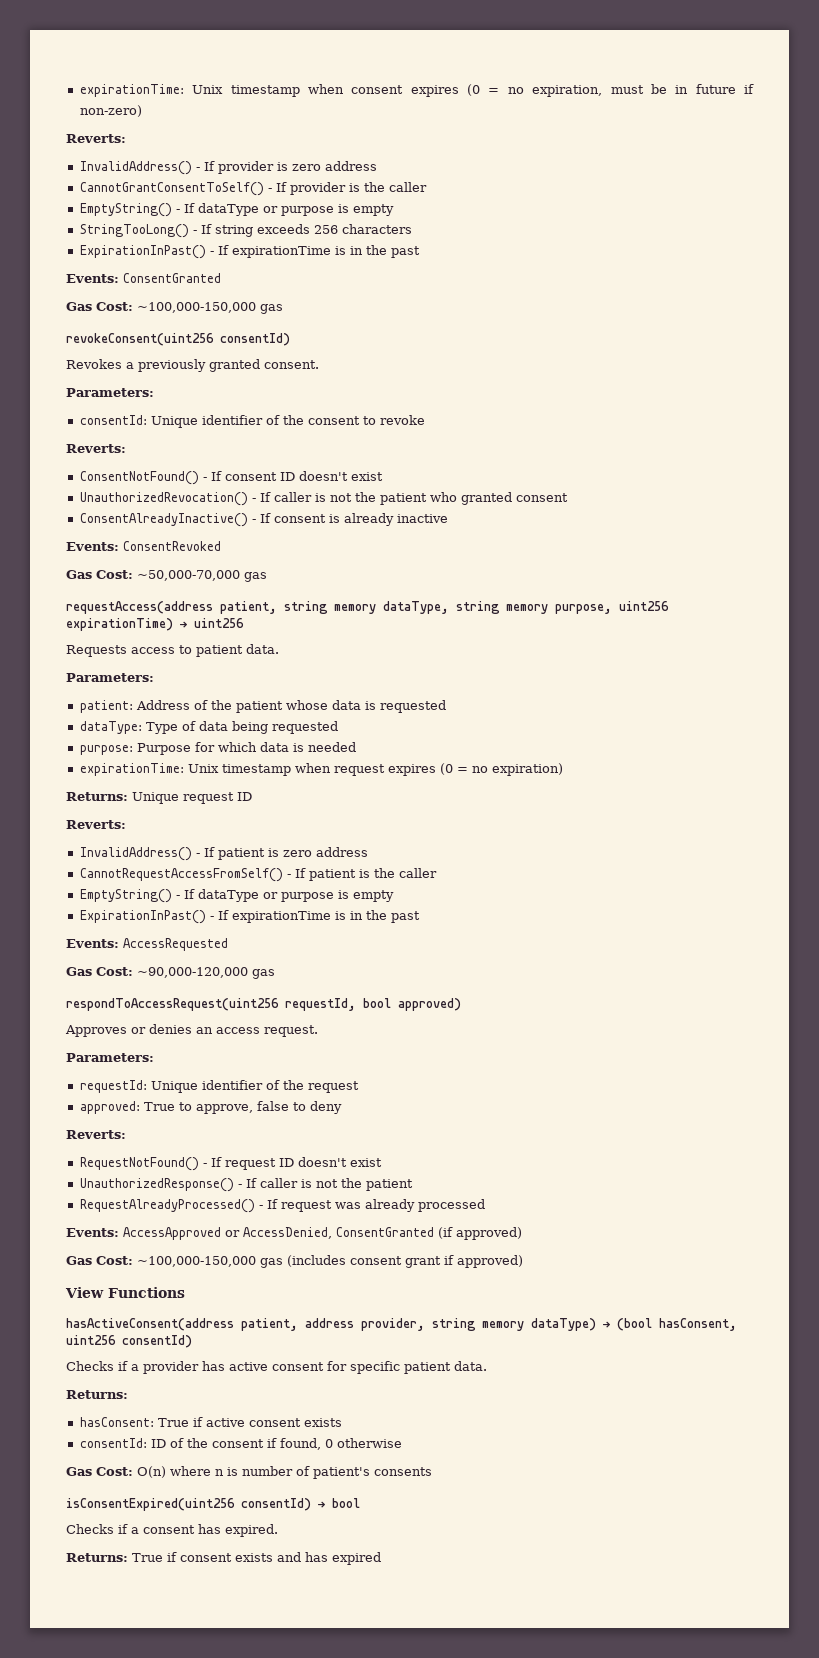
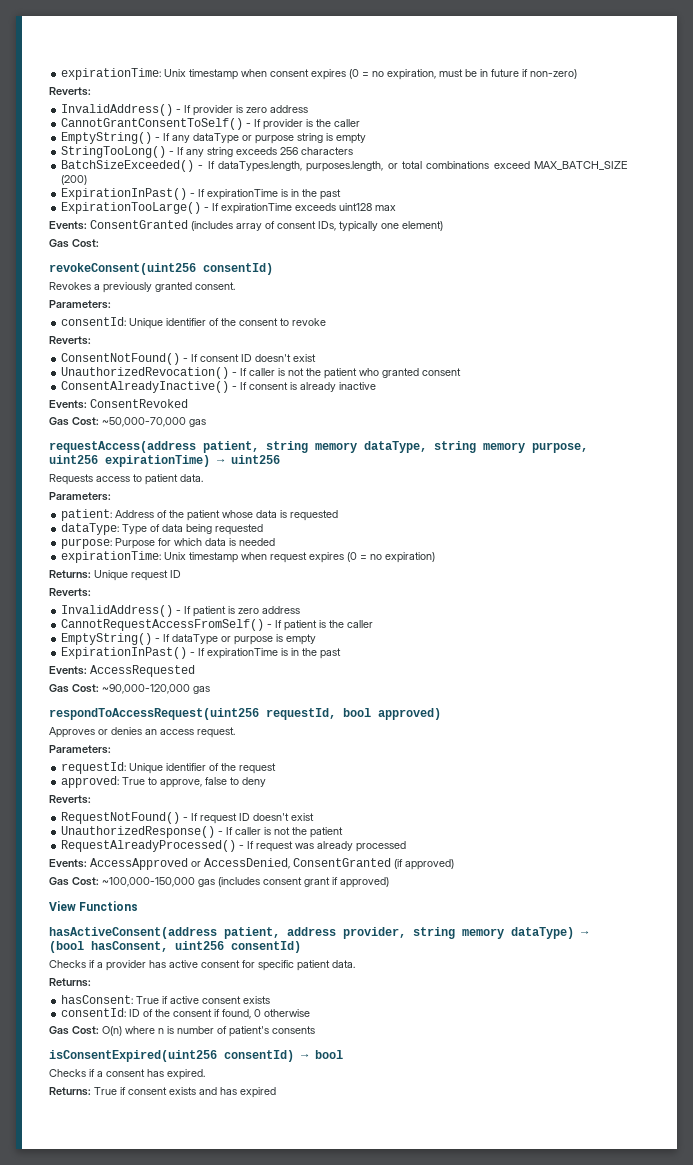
[197,203,334,216] dataType or purpose -> [172,133,324,144] any dataType or purpose string
(212, 229) none -> [186,149,205,157] any
[79,245,420,259] [66,273,221,283] [66,302,283,314] // ExpirationInPast() - If expirationTime is in the past // Events: ConsentGranted // Gas Cost: ~100,000-150,000 gas -> [61,160,627,172] [61,175,88,185] [61,188,342,200] [61,202,397,214] [49,220,443,232] [49,239,99,248] // BatchSizeExceeded() - If dataTypes.length, purposes.length, or total combinations exceed MAX_BATCH_SIZE (200) // ExpirationInPast() - If expirationTime is in the past // ExpirationTooLarge() - If expirationTime exceeds uint128 max // Events: ConsentGranted (includes array of consent IDs, typically one element) // Gas Cost:

